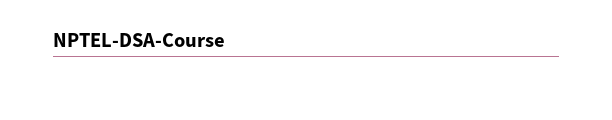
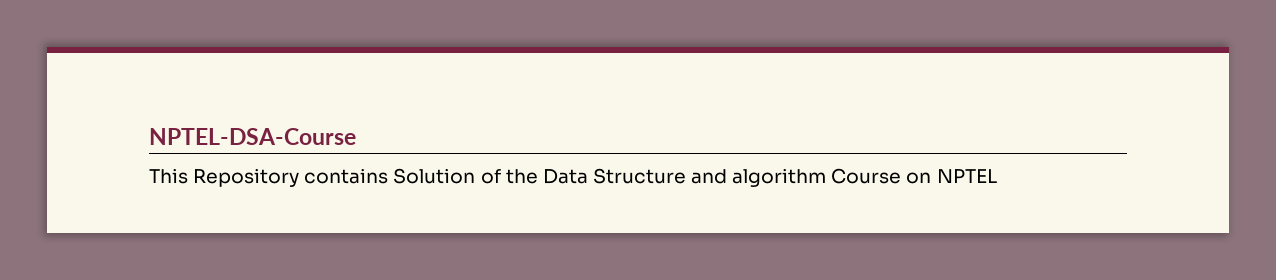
(225, 40) none -> [149,168,997,187] // This Repository contains Solution of the Data Structure and algorithm Course on NPTEL

